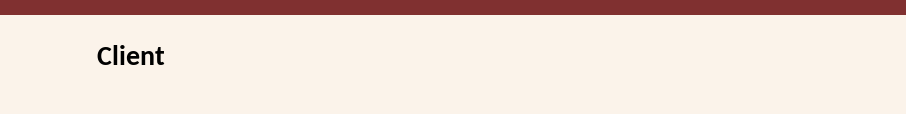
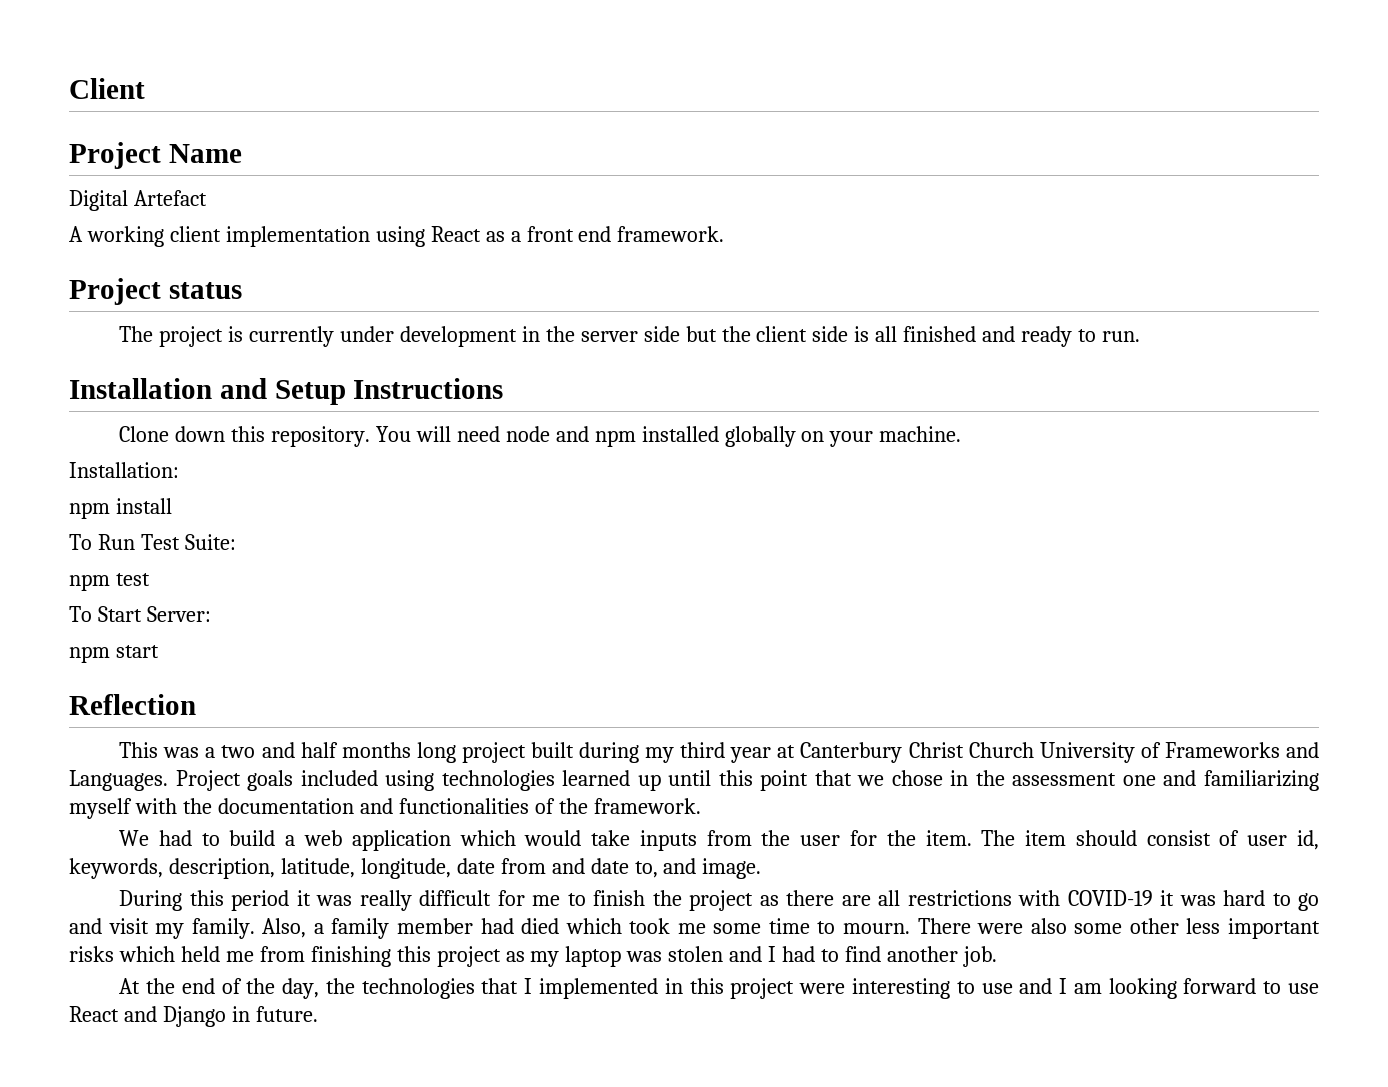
(165, 55) none -> [69,142,242,169] [69,190,207,211] [69,226,725,247] [69,278,242,305] [119,326,1140,347] [69,378,504,405] [119,426,962,447] [69,462,179,478] [69,498,172,519] [69,534,236,550] [69,573,150,591] [69,606,211,622] [69,645,159,663] [69,694,196,715] [119,742,1319,763] [69,770,1319,791] [69,798,701,819] [119,830,1320,851] [69,858,762,879] [119,890,1320,911] [69,918,1321,939] [69,946,997,967] [119,978,1320,999] [69,1006,318,1027] // Project Name // Digital Artefact // A working client implementation using React as a front end framework. // Project status // The project is currently under development in the server side but the client side is all finished and ready to run. // Installation and Setup Instructions // Clone down this repository. You will need node and npm installed globally on your machine. // Installation: // npm install // To Run Test Suite: // npm test // To Start Server: // npm start // Reflection // This was a two and half months long project built during my third year at Canterbury Christ Church University of Frameworks and Languages. Project goals included using technologies learned up until this point that we chose in the assessment one and familiarizing myself with the documentation and functionalities of the framework. // We had to build a web application which would take inputs from the user for the item. The item should consist of user id, keywords, description, latitude, longitude, date from and date to, and image. // During this period it was really difficult for me to finish the project as there are all restrictions with COVID-19 it was hard to go and visit my family. Also, a family member had died which took me some time to mourn. There were also some other less important risks which held me from finishing this project as my laptop was stolen and I had to find another job. // At the end of the day, the technologies that I implemented in this project were interesting to use and I am looking forward to use React and Django in future.

